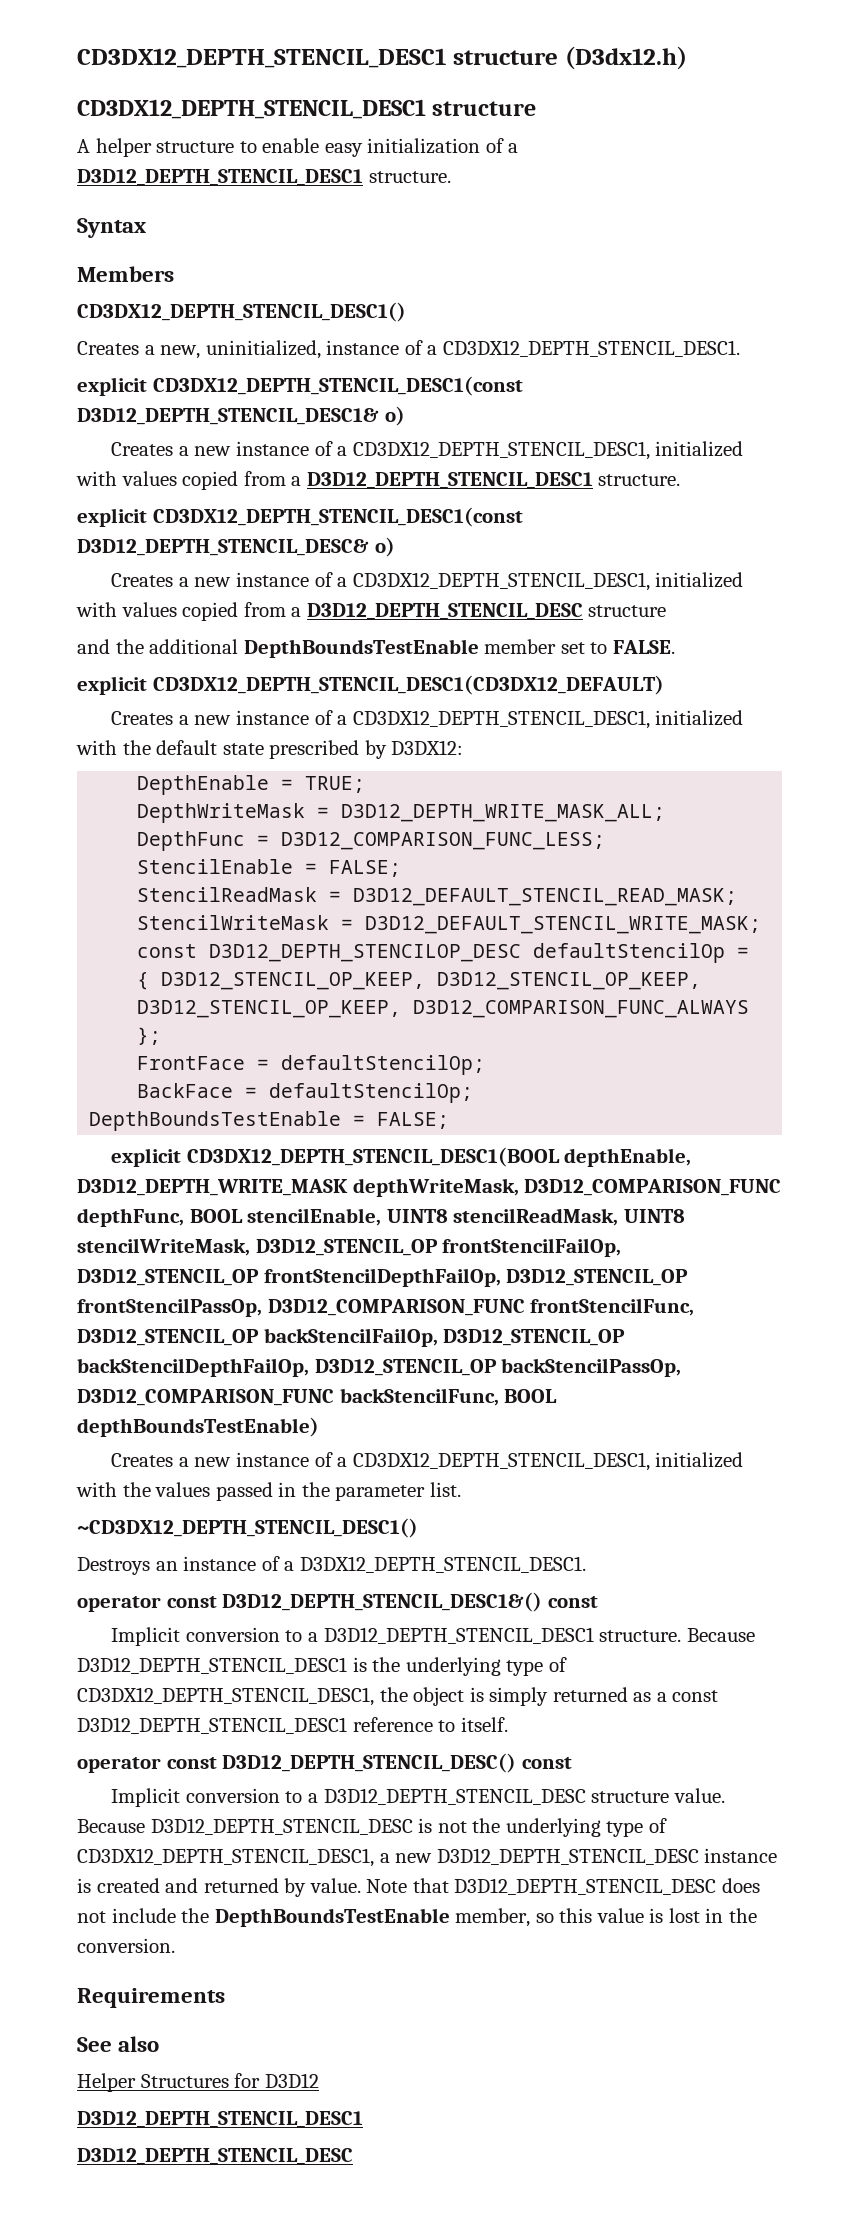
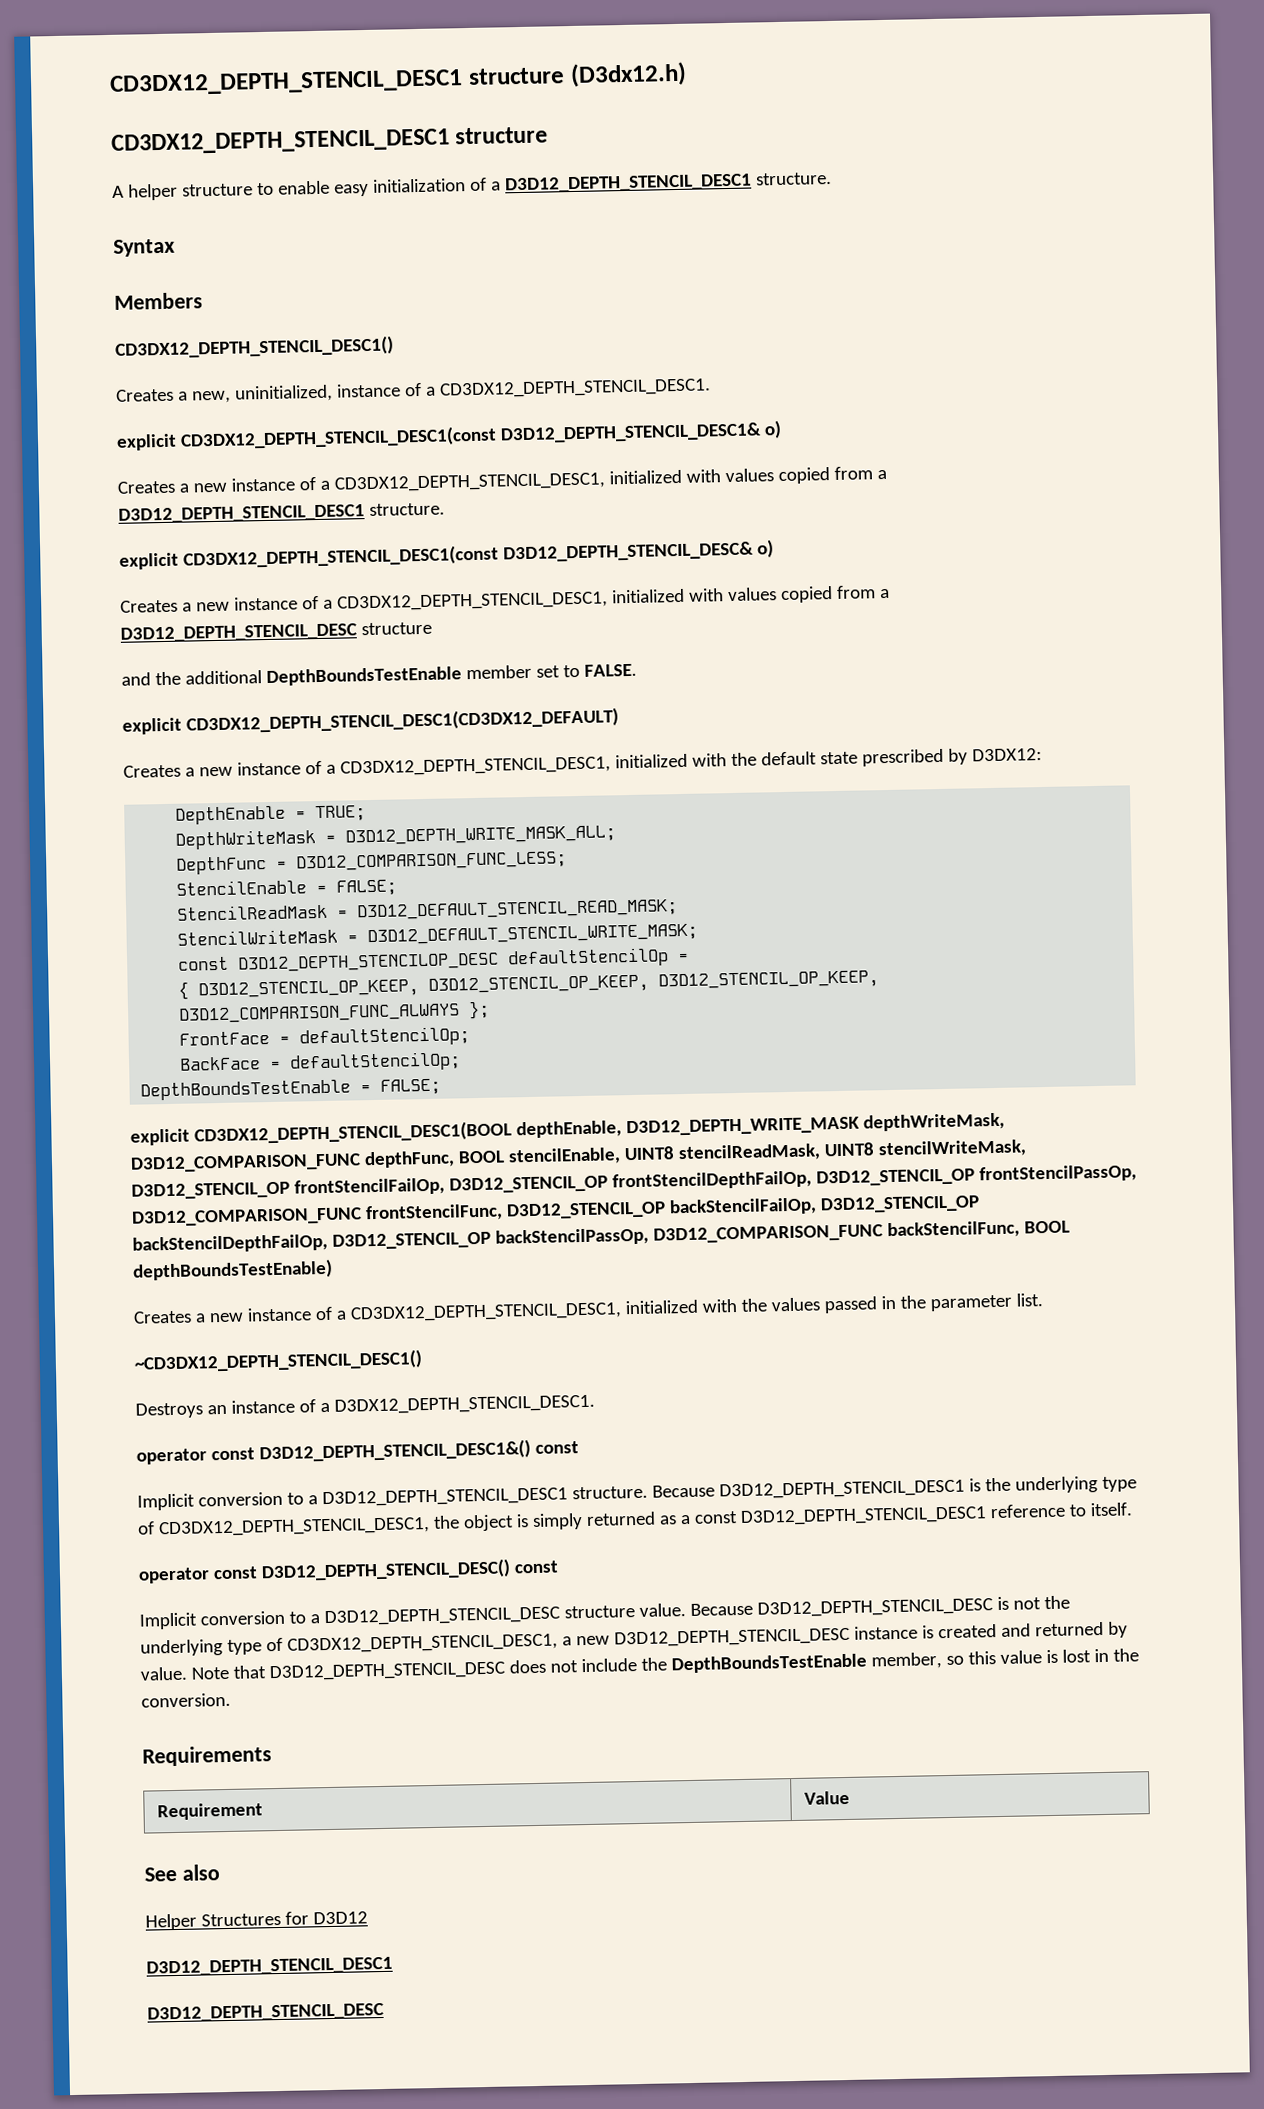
(225, 1998) none -> [157,1802,264,1821] [804,1790,851,1805] // Requirement | Value

